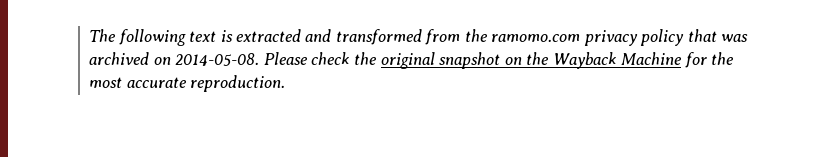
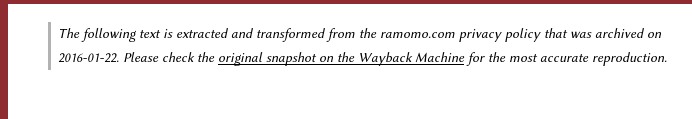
[175,53,260,66] 2014-05-08. -> [58,53,120,63] 2016-01-22.

